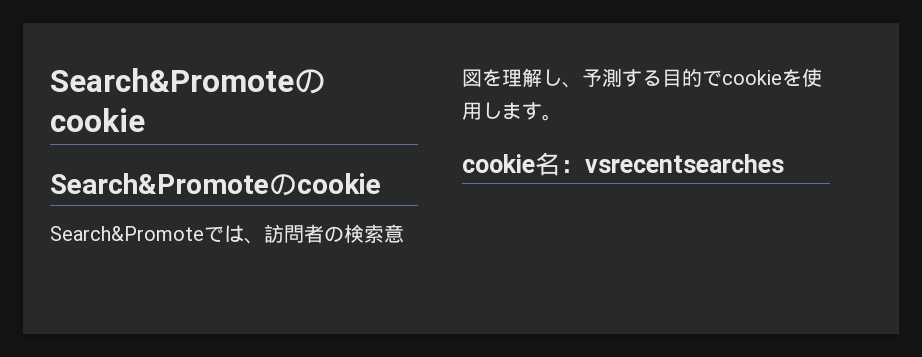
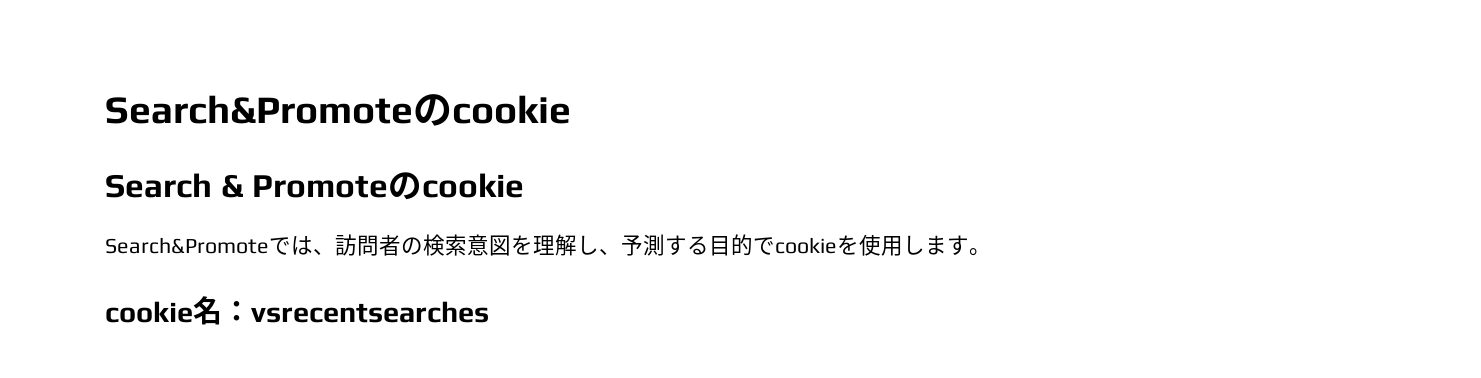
[50,68,326,94] [50,108,145,132] [50,173,269,194] Search&Promoteのcookie // Search&Promote -> [105,94,571,126] [105,173,389,198] Search&Promoteのcookie // Search & Promote

